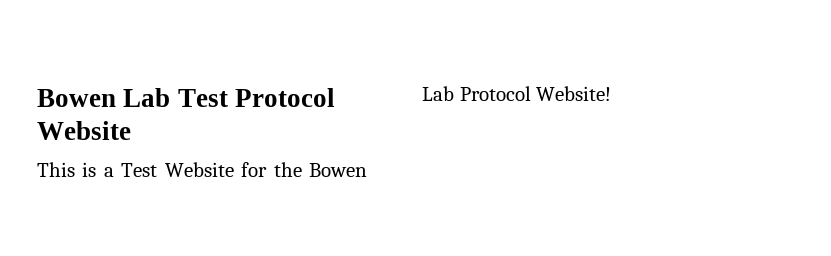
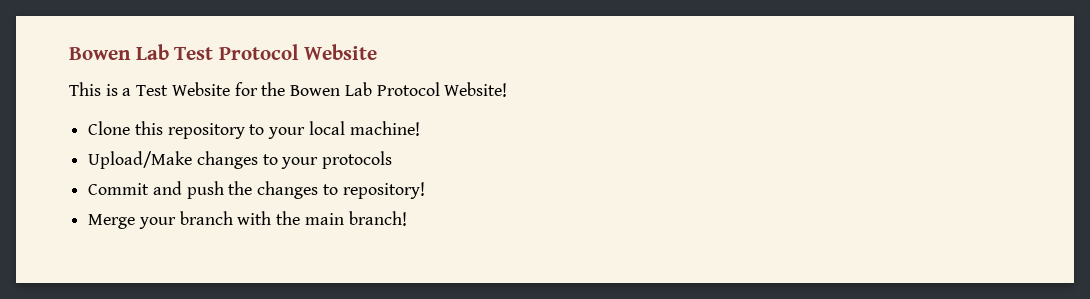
(612, 93) none -> [88,121,420,139] [88,151,393,169] [88,181,425,199] [88,211,407,229] // Clone this repository to your local machine! // Upload/Make changes to your protocols // Commit and push the changes to repository! // Merge your branch with the main branch!

